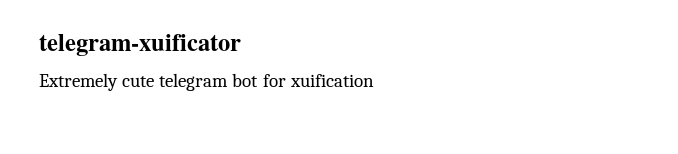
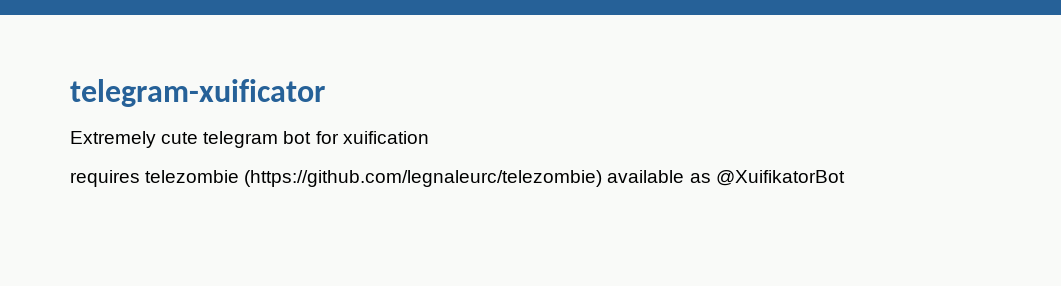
(374, 80) none -> [70,170,845,187] // requires telezombie (https://github.com/legnaleurc/telezombie) available as @XuifikatorBot

